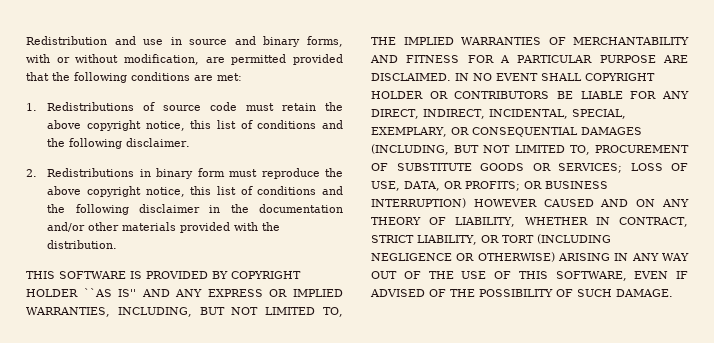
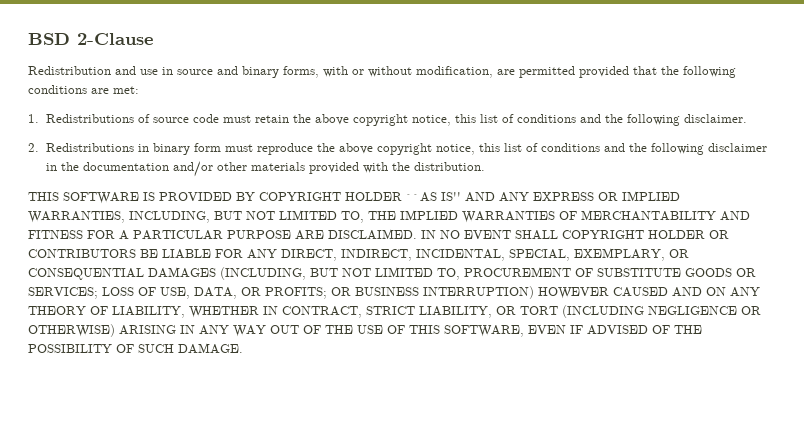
(26, 40) none -> [28,33,153,45] BSD 2-Clause //

